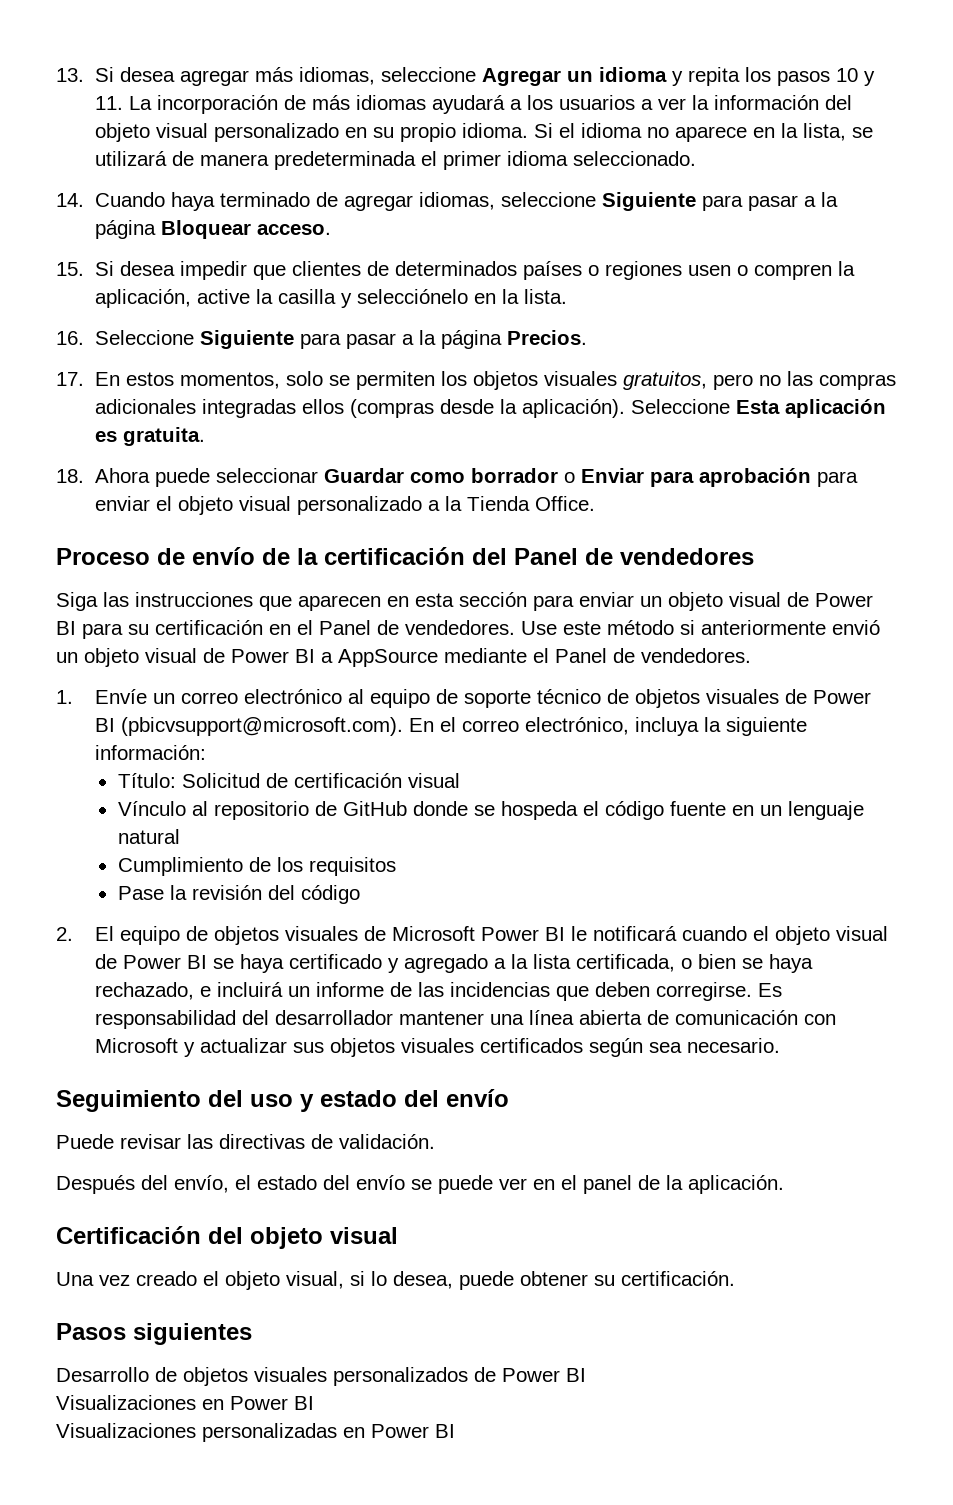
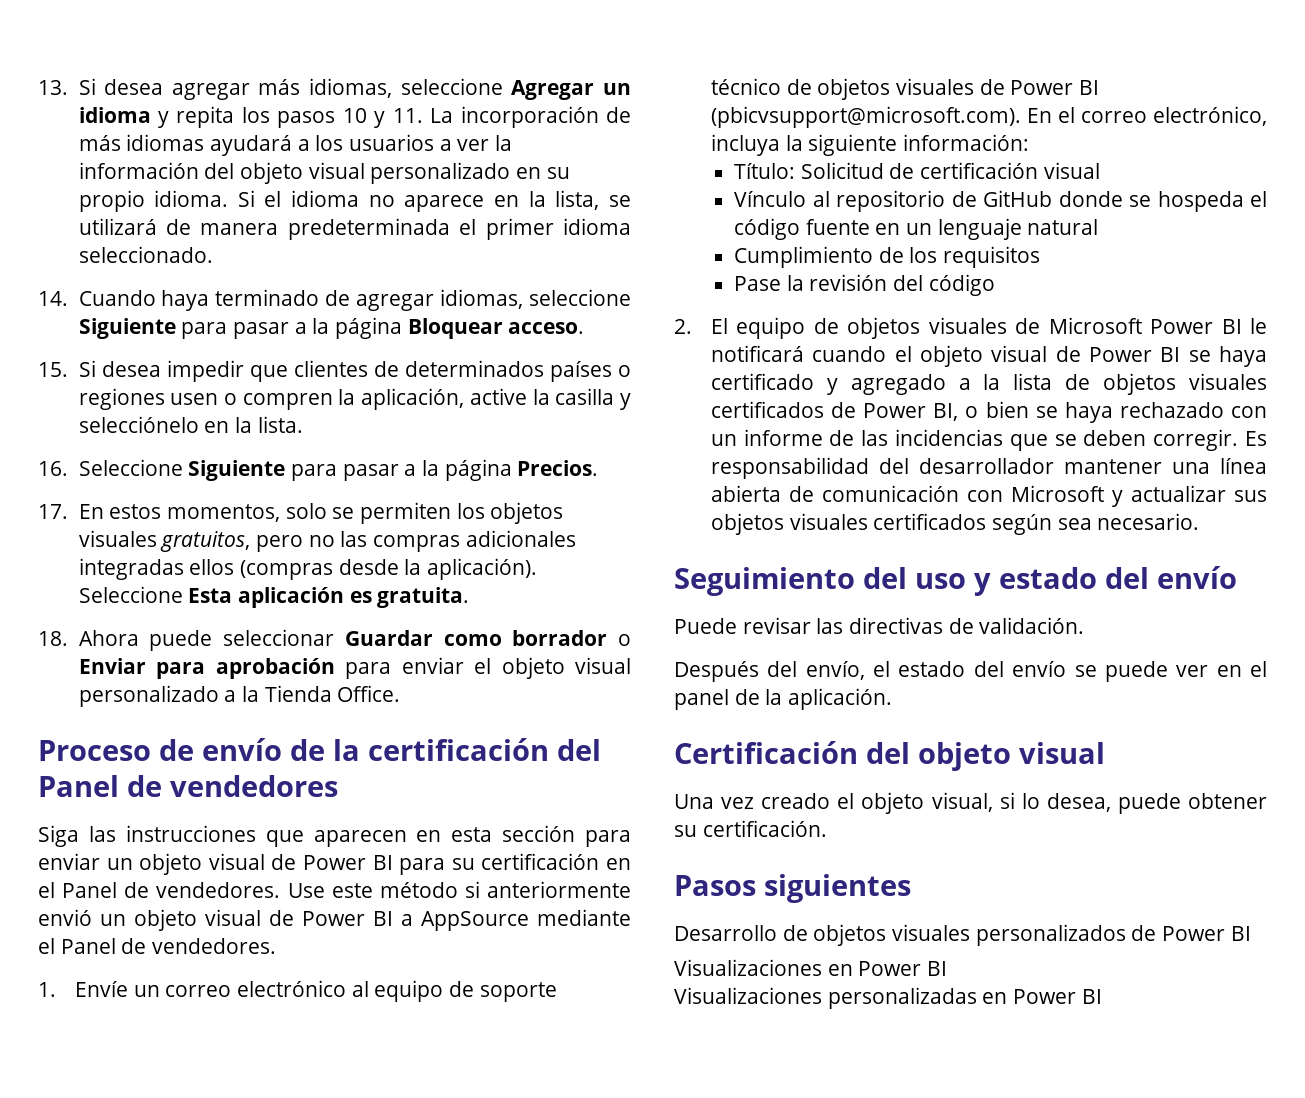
[576,954,676,972] certificada, -> [1065,373,1267,395] [710,401,959,421] de objetos visuales certificados de Power BI,
[95,982,284,1000] rechazado, e incluirá -> [1119,402,1267,418] rechazado con
[595,982,753,1001] deben corregirse. -> [1054,429,1239,451] se deben corregir.

